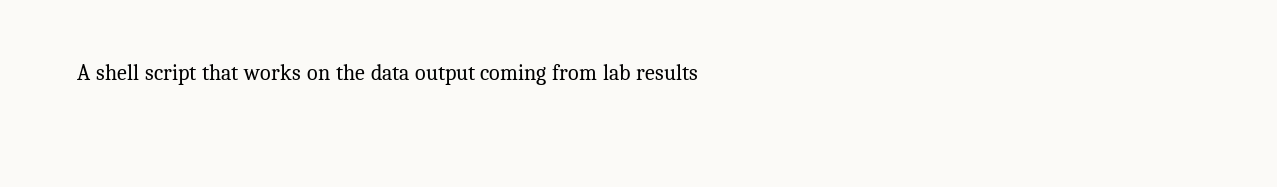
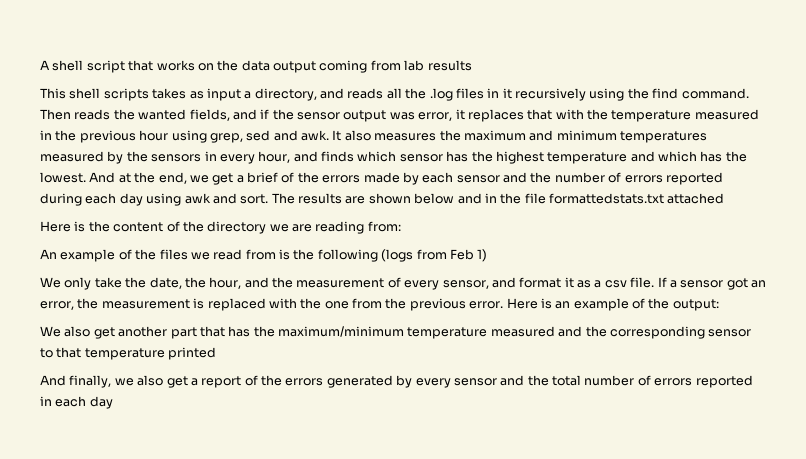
(699, 72) none -> [40,88,749,101] [40,109,759,122] [40,130,707,143] [40,151,747,164] [40,172,723,185] [40,193,725,206] [40,221,401,234] [40,249,488,262] [40,277,766,290] [40,298,719,311] [40,326,752,339] [40,347,217,360] [40,375,753,388] [40,396,113,409] // This shell scripts takes as input a directory, and reads all the .log files in it recursively using the find command. Then reads the wanted fields, and if the sensor output was error, it replaces that with the temperature measured in the previous hour using grep, sed and awk. It also measures the maximum and minimum temperatures measured by the sensors in every hour, and finds which sensor has the highest temperature and which has the lowest. And at the end, we get a brief of the errors made by each sensor and the number of errors reported during each day using awk and sort. The results are shown below and in the file formattedstats.txt attached // Here is the content of the directory we are reading from: // An example of the files we read from is the following (logs from Feb 1) // We only take the date, the hour, and the measurement of every sensor, and format it as a csv file. If a sensor got an error, the measurement is replaced with the one from the previous error. Here is an example of the output: // We also get another part that has the maximum/minimum temperature measured and the corresponding sensor to that temperature printed // And finally, we also get a report of the errors generated by every sensor and the total number of errors reported in each day

